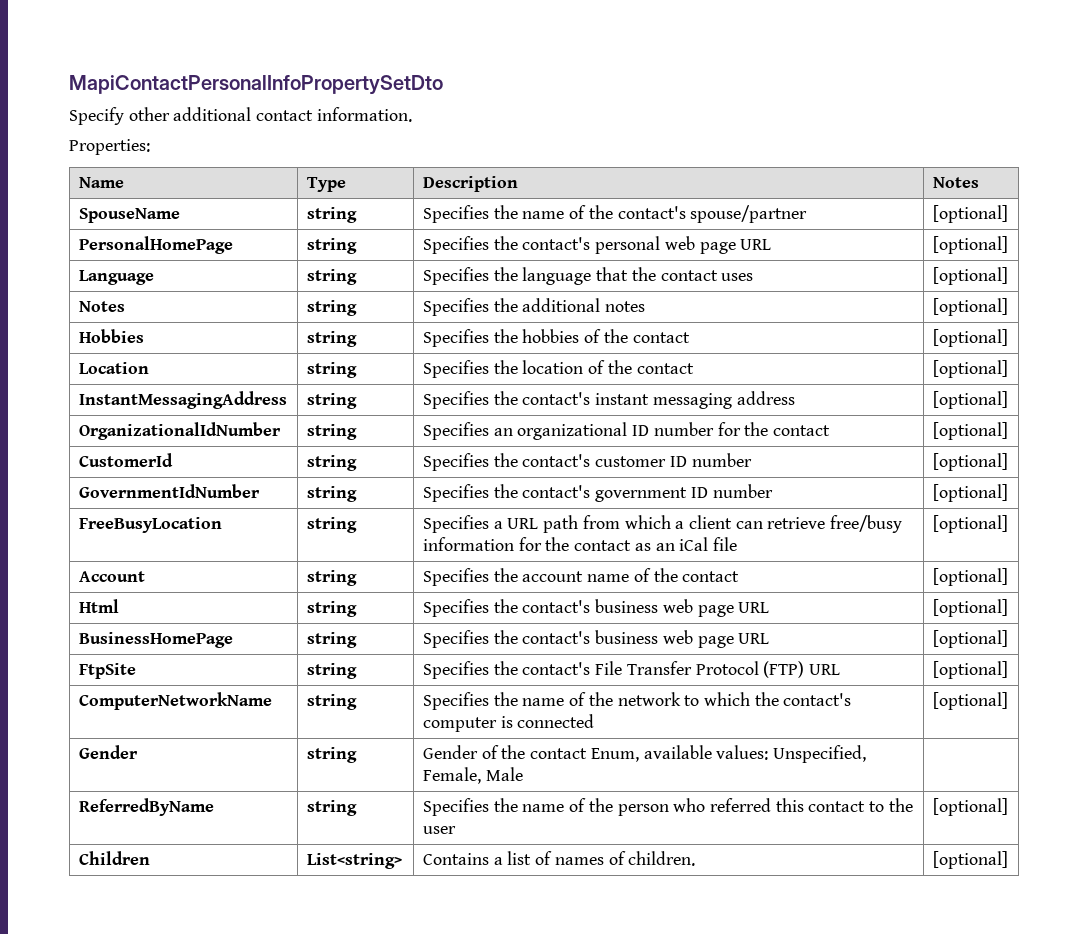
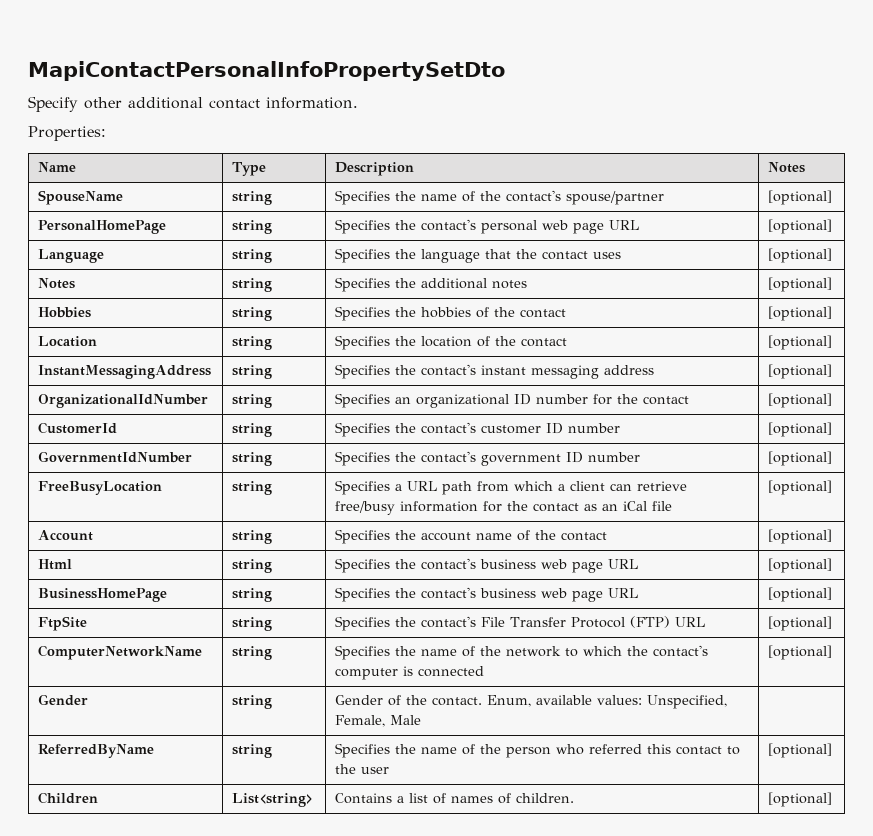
[530,748,588,759] contact -> [432,697,483,706] contact.

